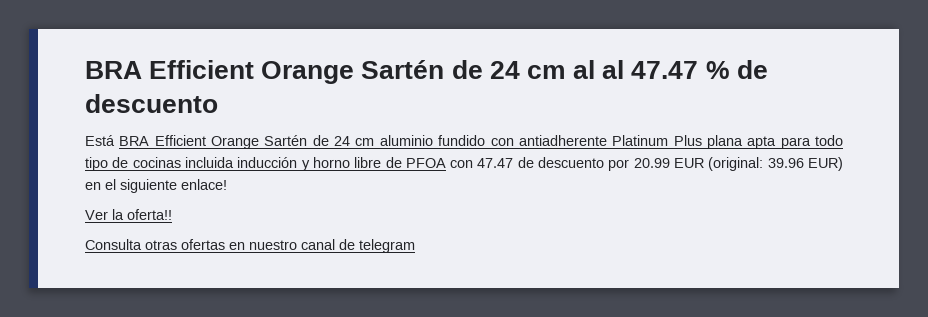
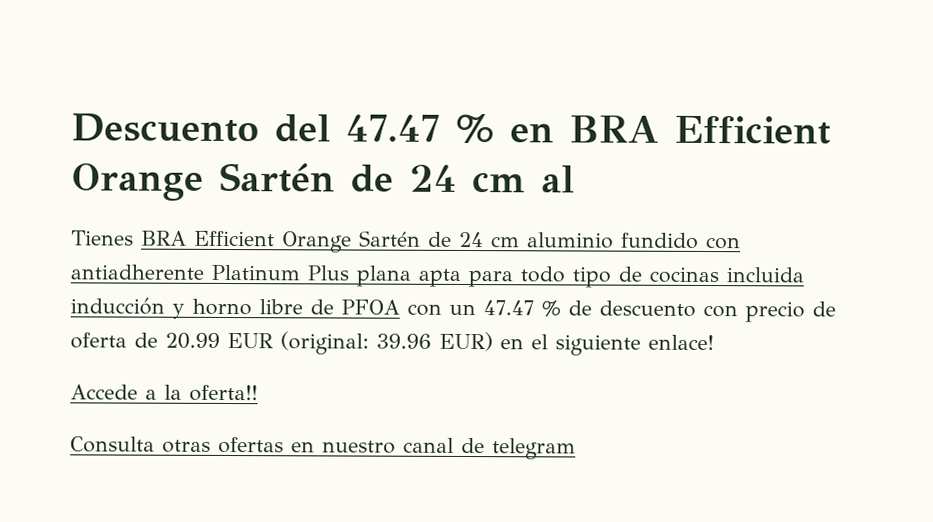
(85, 70) none -> [71,113,554,144] Descuento del 47.47 % en
[602,60,768,79] [85,94,218,113] [85,135,115,146] al 47.47 % de descuento // Está -> [71,230,134,246] // Tienes
[477,157,630,171] 47.47 de descuento por -> [449,300,836,323] [70,332,158,349] un 47.47 % de descuento con precio de oferta de
[85,210,108,220] Ver -> [70,384,157,400] Accede a

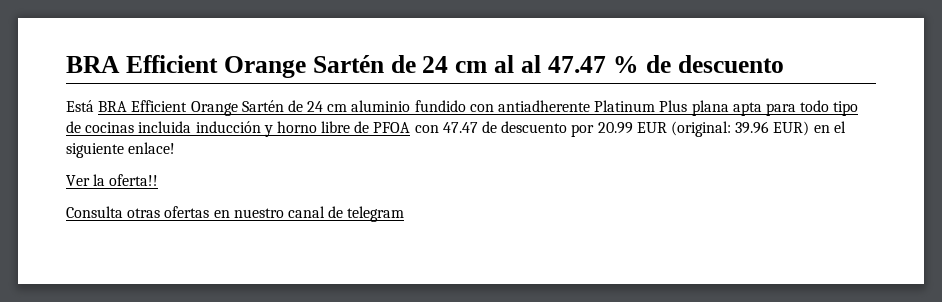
[71,113,554,144] Descuento del 47.47 % en -> (66, 64) none
[71,230,134,246] // Tienes -> [521,55,784,73] [66,100,94,112] al 47.47 % de descuento // Está
[449,300,836,323] [70,332,158,349] un 47.47 % de descuento con precio de oferta de -> [442,121,595,137] 47.47 de descuento por
[70,384,157,400] Accede a -> [66,175,90,186] Ver

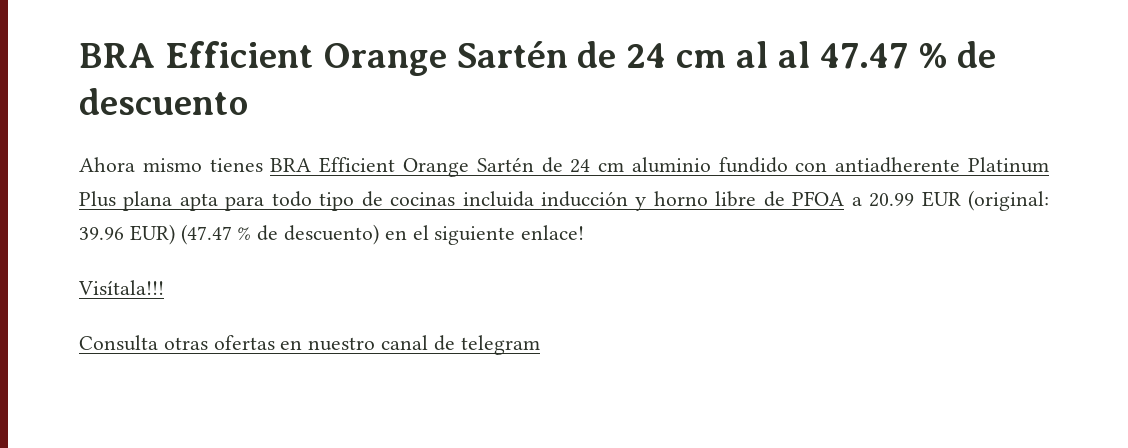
[66,100,94,112] Está -> [79,157,263,172] Ahora mismo tienes
[414,121,595,137] con 47.47 de descuento por -> [851,197,862,206] a
(810, 128) none -> [180,224,380,245] (47.47 % de descuento)
[66,174,159,186] Ver la oferta!! -> [78,280,164,295] Visítala!!!

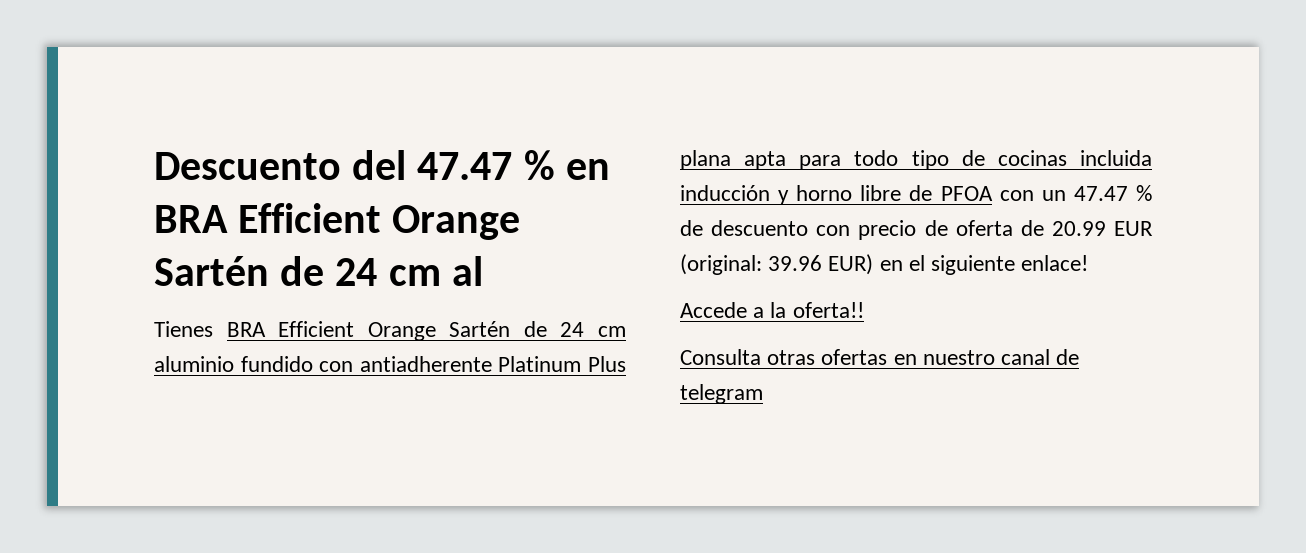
(79, 55) none -> [154,150,610,180] Descuento del 47.47 % en
[777,41,997,69] [79,88,248,115] [79,157,263,172] al 47.47 % de descuento // Ahora mismo tienes -> [154,321,213,337] // Tienes
[851,197,862,206] a -> [999,185,1152,201] [680,220,1044,240] con un 47.47 % de descuento con precio de oferta de
[180,224,380,245] (47.47 % de descuento) -> (874, 264) none
[78,280,164,295] Visítala!!! -> [680,302,864,318] Accede a la oferta!!

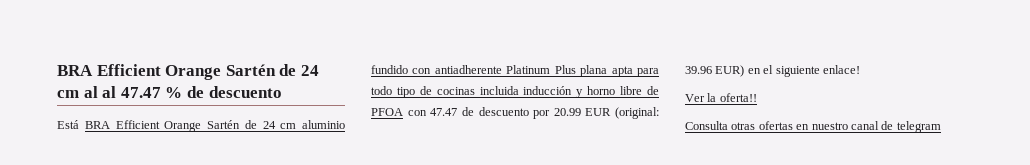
[154,150,610,180] Descuento del 47.47 % en -> (57, 70) none
[154,321,213,337] // Tienes -> [102,86,282,98] [57,120,79,129] al 47.47 % de descuento // Está
[1041,185,1152,201] [680,220,1044,240] un 47.47 % de descuento con precio de oferta de -> [430,107,551,119] 47.47 de descuento por
[680,302,765,318] Accede a -> [685,94,705,102] Ver

